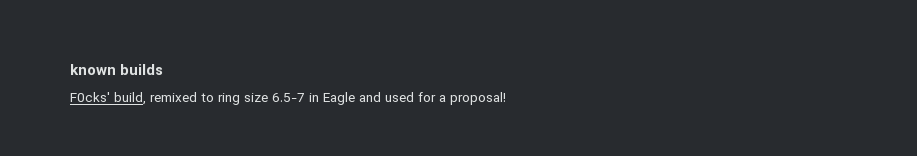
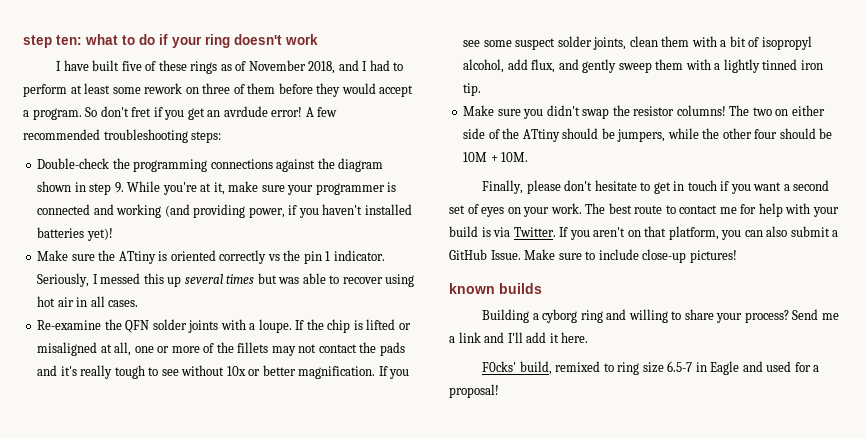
[70,64,164,75] known builds -> [23,34,318,48] [56,60,404,74] [23,83,414,97] [23,106,338,120] [23,129,222,143] [37,158,384,172] [37,181,397,195] [37,204,412,218] [37,227,113,241] [37,250,385,264] [37,273,415,287] [37,296,139,307] [37,319,411,333] [37,342,405,356] [37,365,410,379] [463,36,812,50] [463,59,823,73] [463,83,482,96] [463,105,825,119] [463,128,833,142] [463,152,529,162] [482,180,830,194] [449,203,839,217] [449,226,839,240] [449,249,737,263] [449,283,542,294] [482,309,839,323] [449,332,589,343] step ten: what to do if your ring doesn't work // I have built five of these rings as of November 2018, and I had to perform at least some rework on three of them before they would accept a program. So don't fret if you get an avrdude error! A few recommended troubleshooting steps: // Double-check the programming connections against the diagram shown in step 9. While you're at it, make sure your programmer is connected and working (and providing power, if you haven't installed batteries yet)! // Make sure the ATtiny is oriented correctly vs the pin 1 indicator. Seriously, I messed this up several times but was able to recover using hot air in all cases. // Re-examine the QFN solder joints with a loupe. If the chip is lifted or misaligned at all, one or more of the fillets may not contact the pads and it's really tough to see without 10x or better magnification. If you see some suspect solder joints, clean them with a bit of isopropyl alcohol, add flux, and gently sweep them with a lightly tinned iron tip. // Make sure you didn't swap the resistor columns! The two on either side of the ATtiny should be jumpers, while the other four should be 10M + 10M. // Finally, please don't hesitate to get in touch if you want a second set of eyes on your work. The best route to contact me for help with your build is via Twitter. If you aren't on that platform, you can also submit a GitHub Issue. Make sure to include close-up pictures! // known builds // Building a cyborg ring and willing to share your process? Send me a link and I'll add it here.

